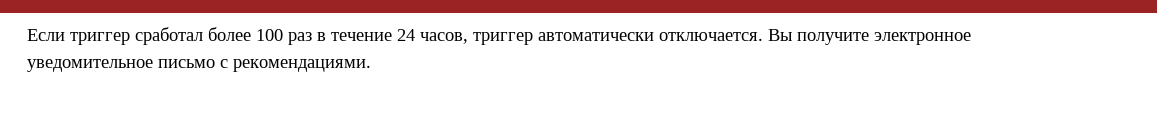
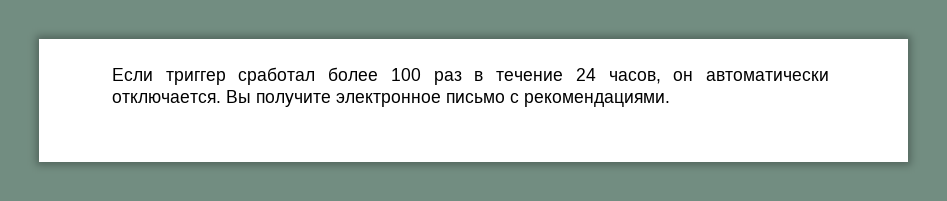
[473,32,533,45] триггер -> [673,71,694,81] он
[27,59,153,72] уведомительное -> (441, 100) none

